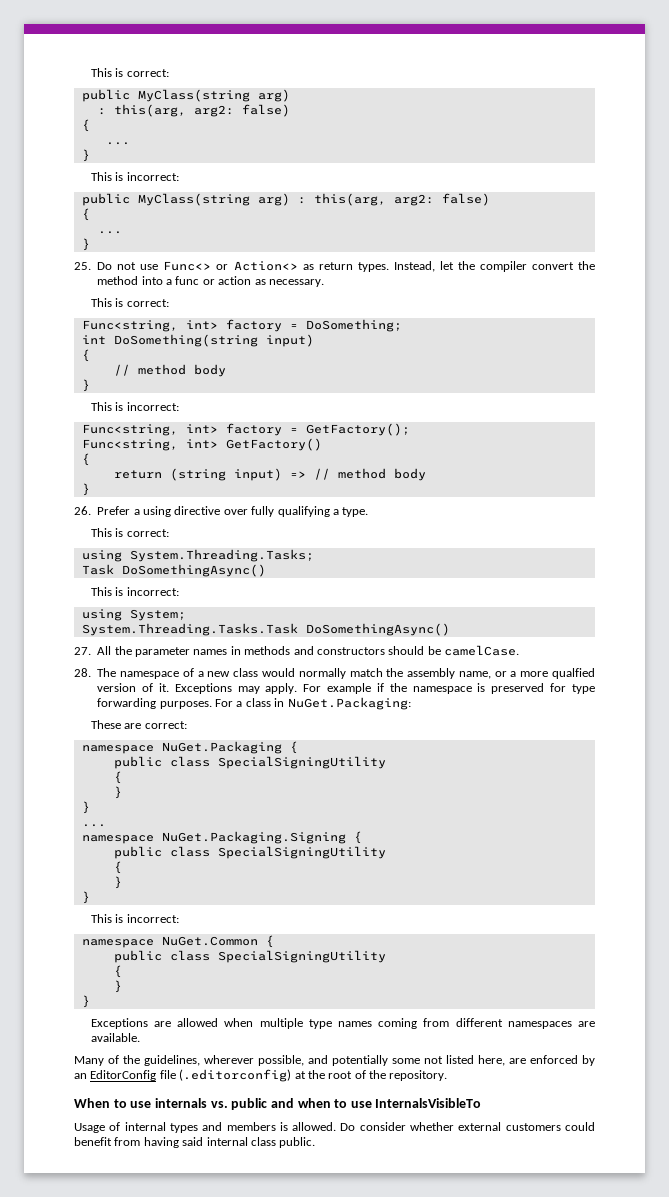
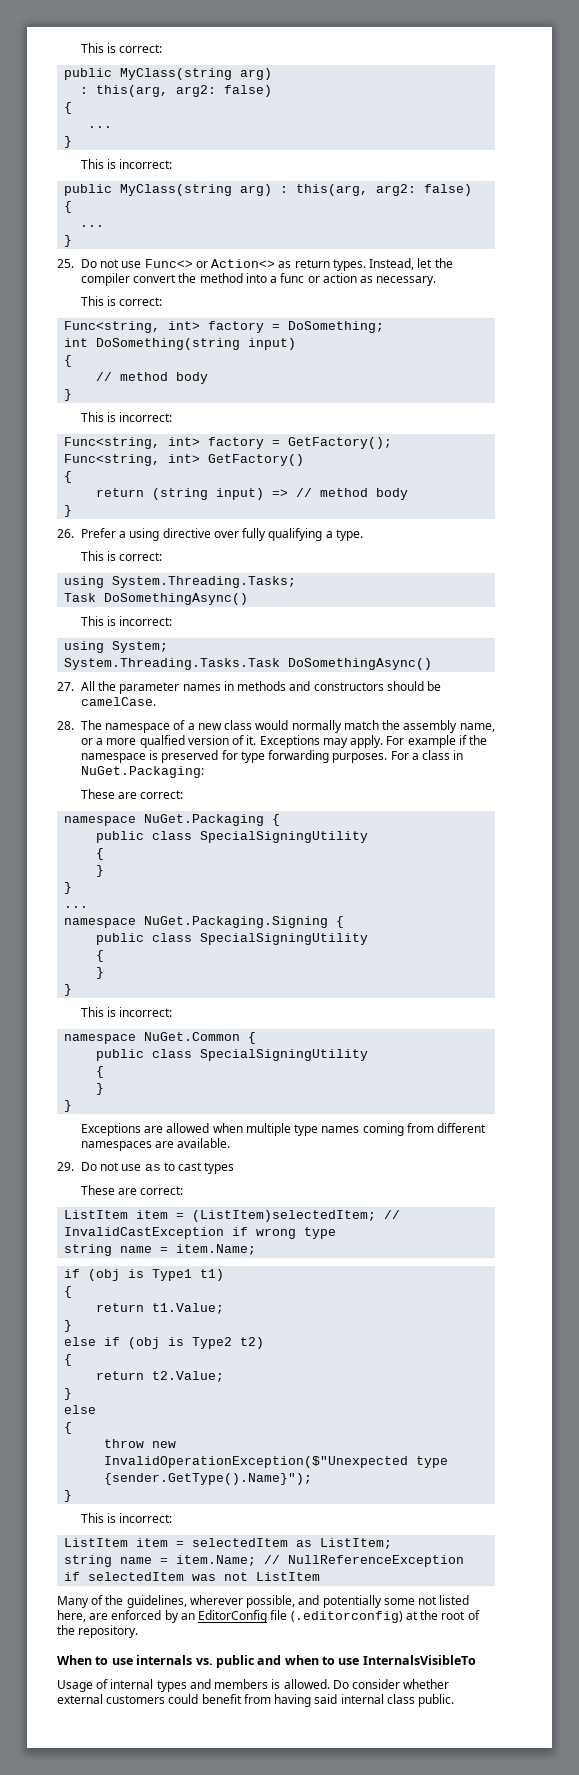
(140, 1037) none -> [57,1162,235,1174] [80,1185,184,1195] [64,1210,401,1222] [64,1227,337,1239] [64,1244,257,1256] [64,1269,225,1281] [64,1286,73,1298] [96,1303,225,1314] [64,1320,73,1332] [64,1337,265,1349] [64,1354,73,1366] [96,1371,225,1382] [64,1388,73,1400] [64,1405,97,1414] [64,1422,73,1434] [104,1439,177,1448] [104,1456,449,1468] [104,1473,313,1485] [64,1490,73,1502] [80,1513,173,1523] [64,1538,393,1549] [64,1555,465,1567] [64,1572,321,1581] // 29. Do not use as to cast types // These are correct: // ListItem item = (ListItem)selectedItem; // InvalidCastException if wrong type // string name = item.Name; // if (obj is Type1 t1) // { // return t1.Value; // } // else if (obj is Type2 t2) // { // return t2.Value; // } // else // { // throw new InvalidOperationException($"Unexpected type {sender.GetType().Name}"); // } // This is incorrect: // ListItem item = selectedItem as ListItem; // string name = item.Name; // NullReferenceException if selectedItem was not ListItem

